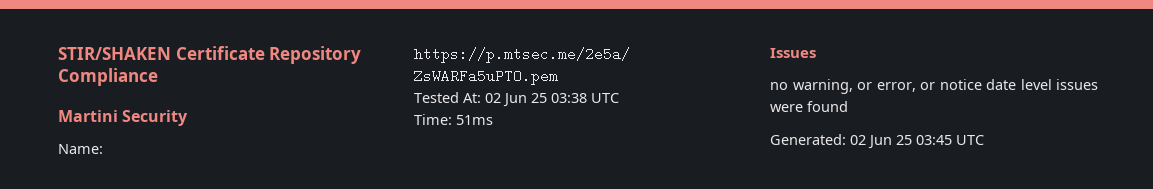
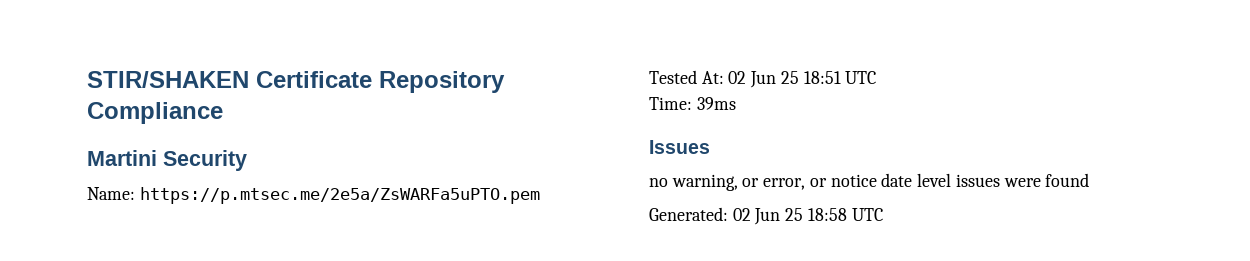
[551,93,587,103] 03:38 -> [803,71,841,84] 18:51
[456,115,493,125] 51ms -> [696,97,736,110] 39ms
[916,135,952,145] 03:45 -> [807,208,847,221] 18:58

